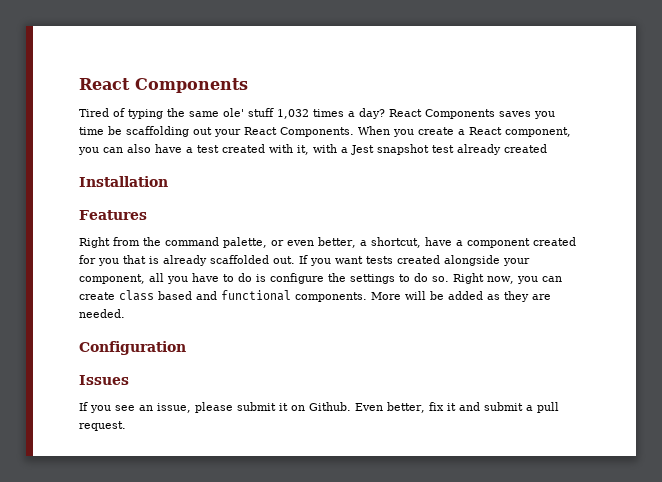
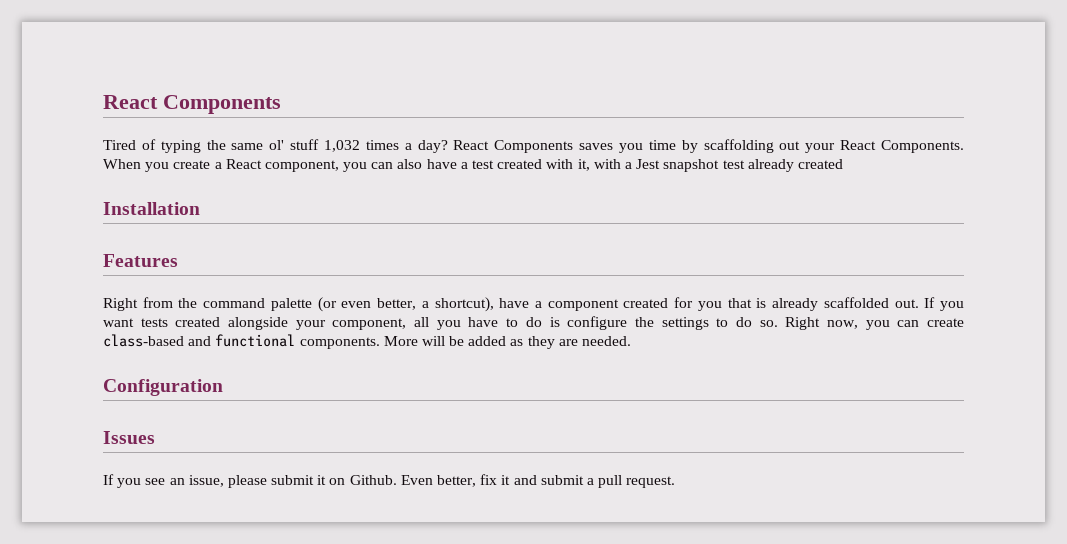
[223,108,244,117] ole' -> [269,140,285,150] ol'
[108,126,122,135] be -> [681,140,698,153] by
[223,237,284,248] palette, or -> [270,297,337,312] palette (or
[370,237,421,248] shortcut, -> [434,297,494,312] shortcut),
[119,290,192,301] class based -> [103,334,184,347] class-based

